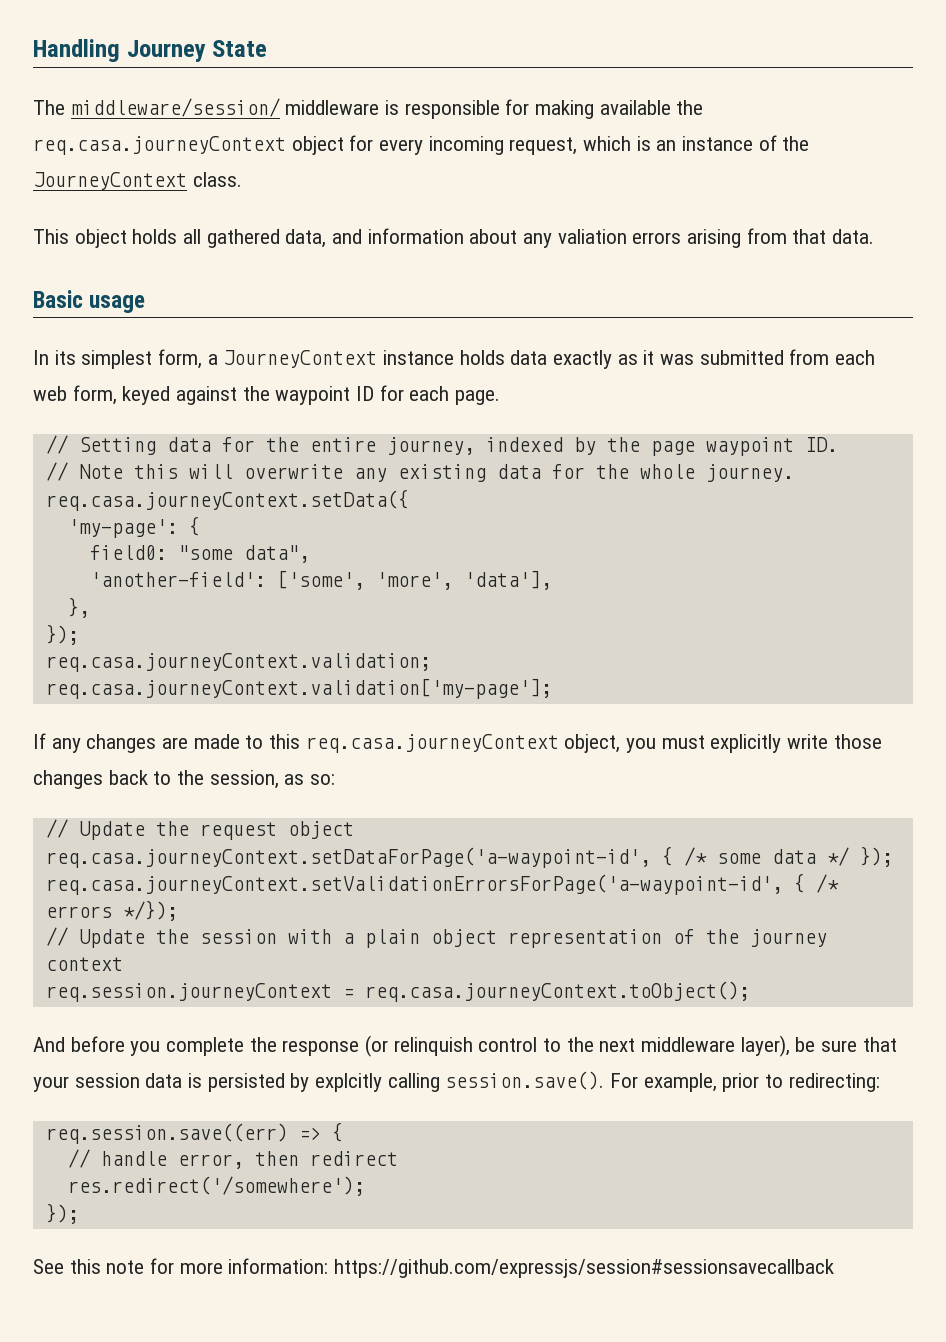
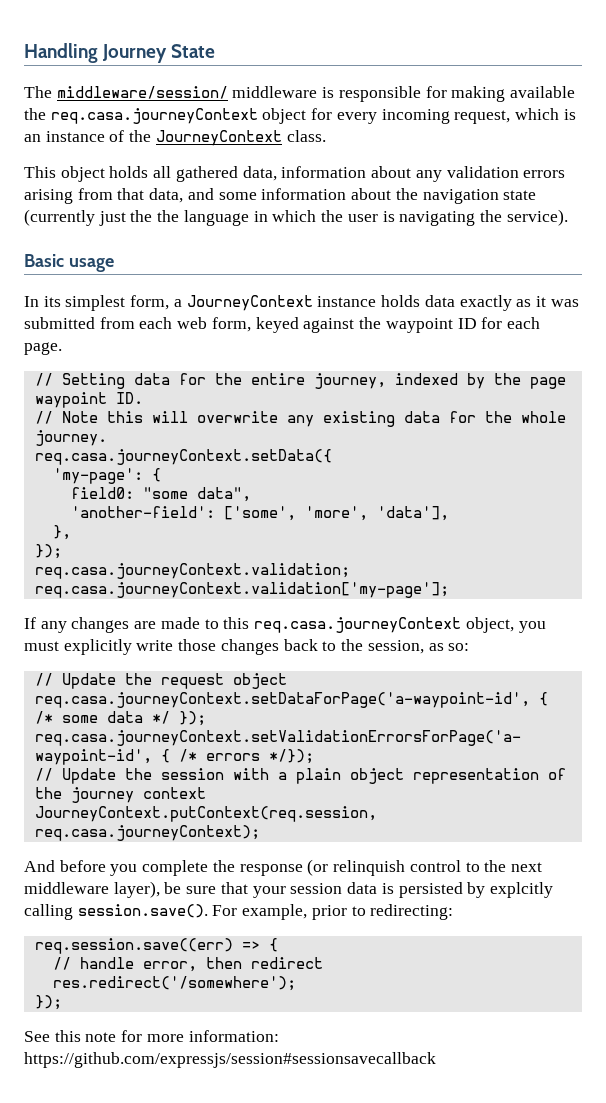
[332,229,363,244] and -> (277, 173) none
[557,229,627,244] valiation -> [446,166,519,178] validation
[832,229,875,244] data. -> [149,188,537,204] [24,209,568,226] data, and some information about the navigation state (currently just the the language in which the user is navigating the service).
[45,981,750,1002] req.session.journeyContext = req.casa.journeyContext.toObject(); -> [34,806,377,822] [34,825,260,841] JourneyContext.putContext(req.session, req.casa.journeyContext);

